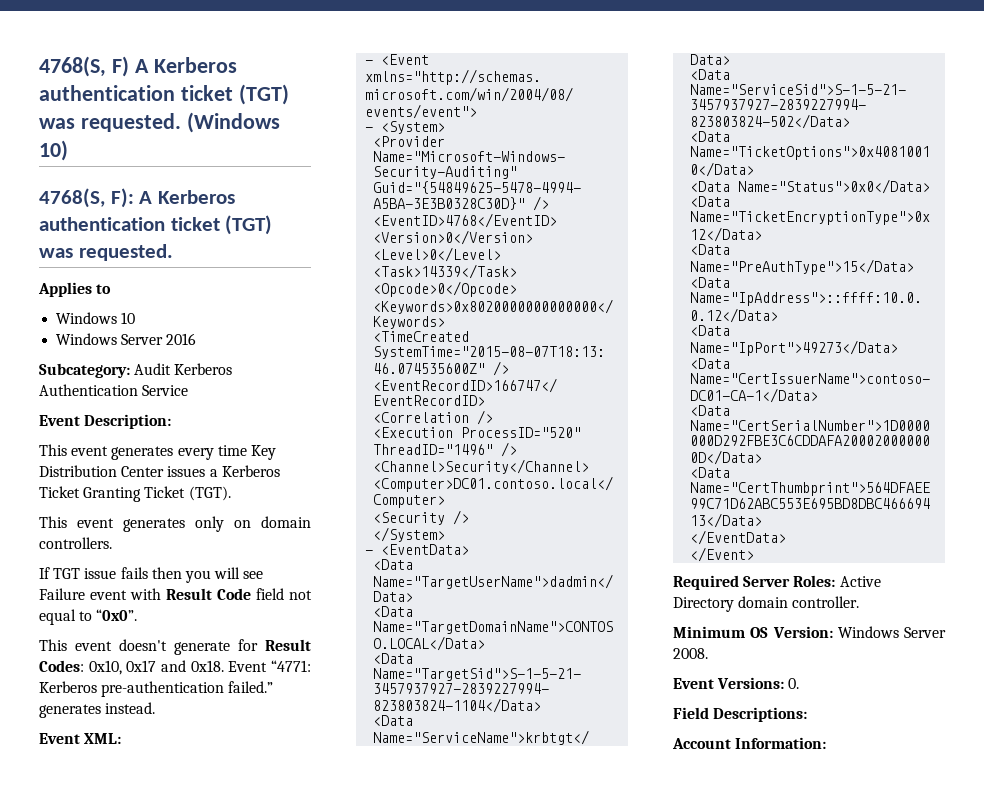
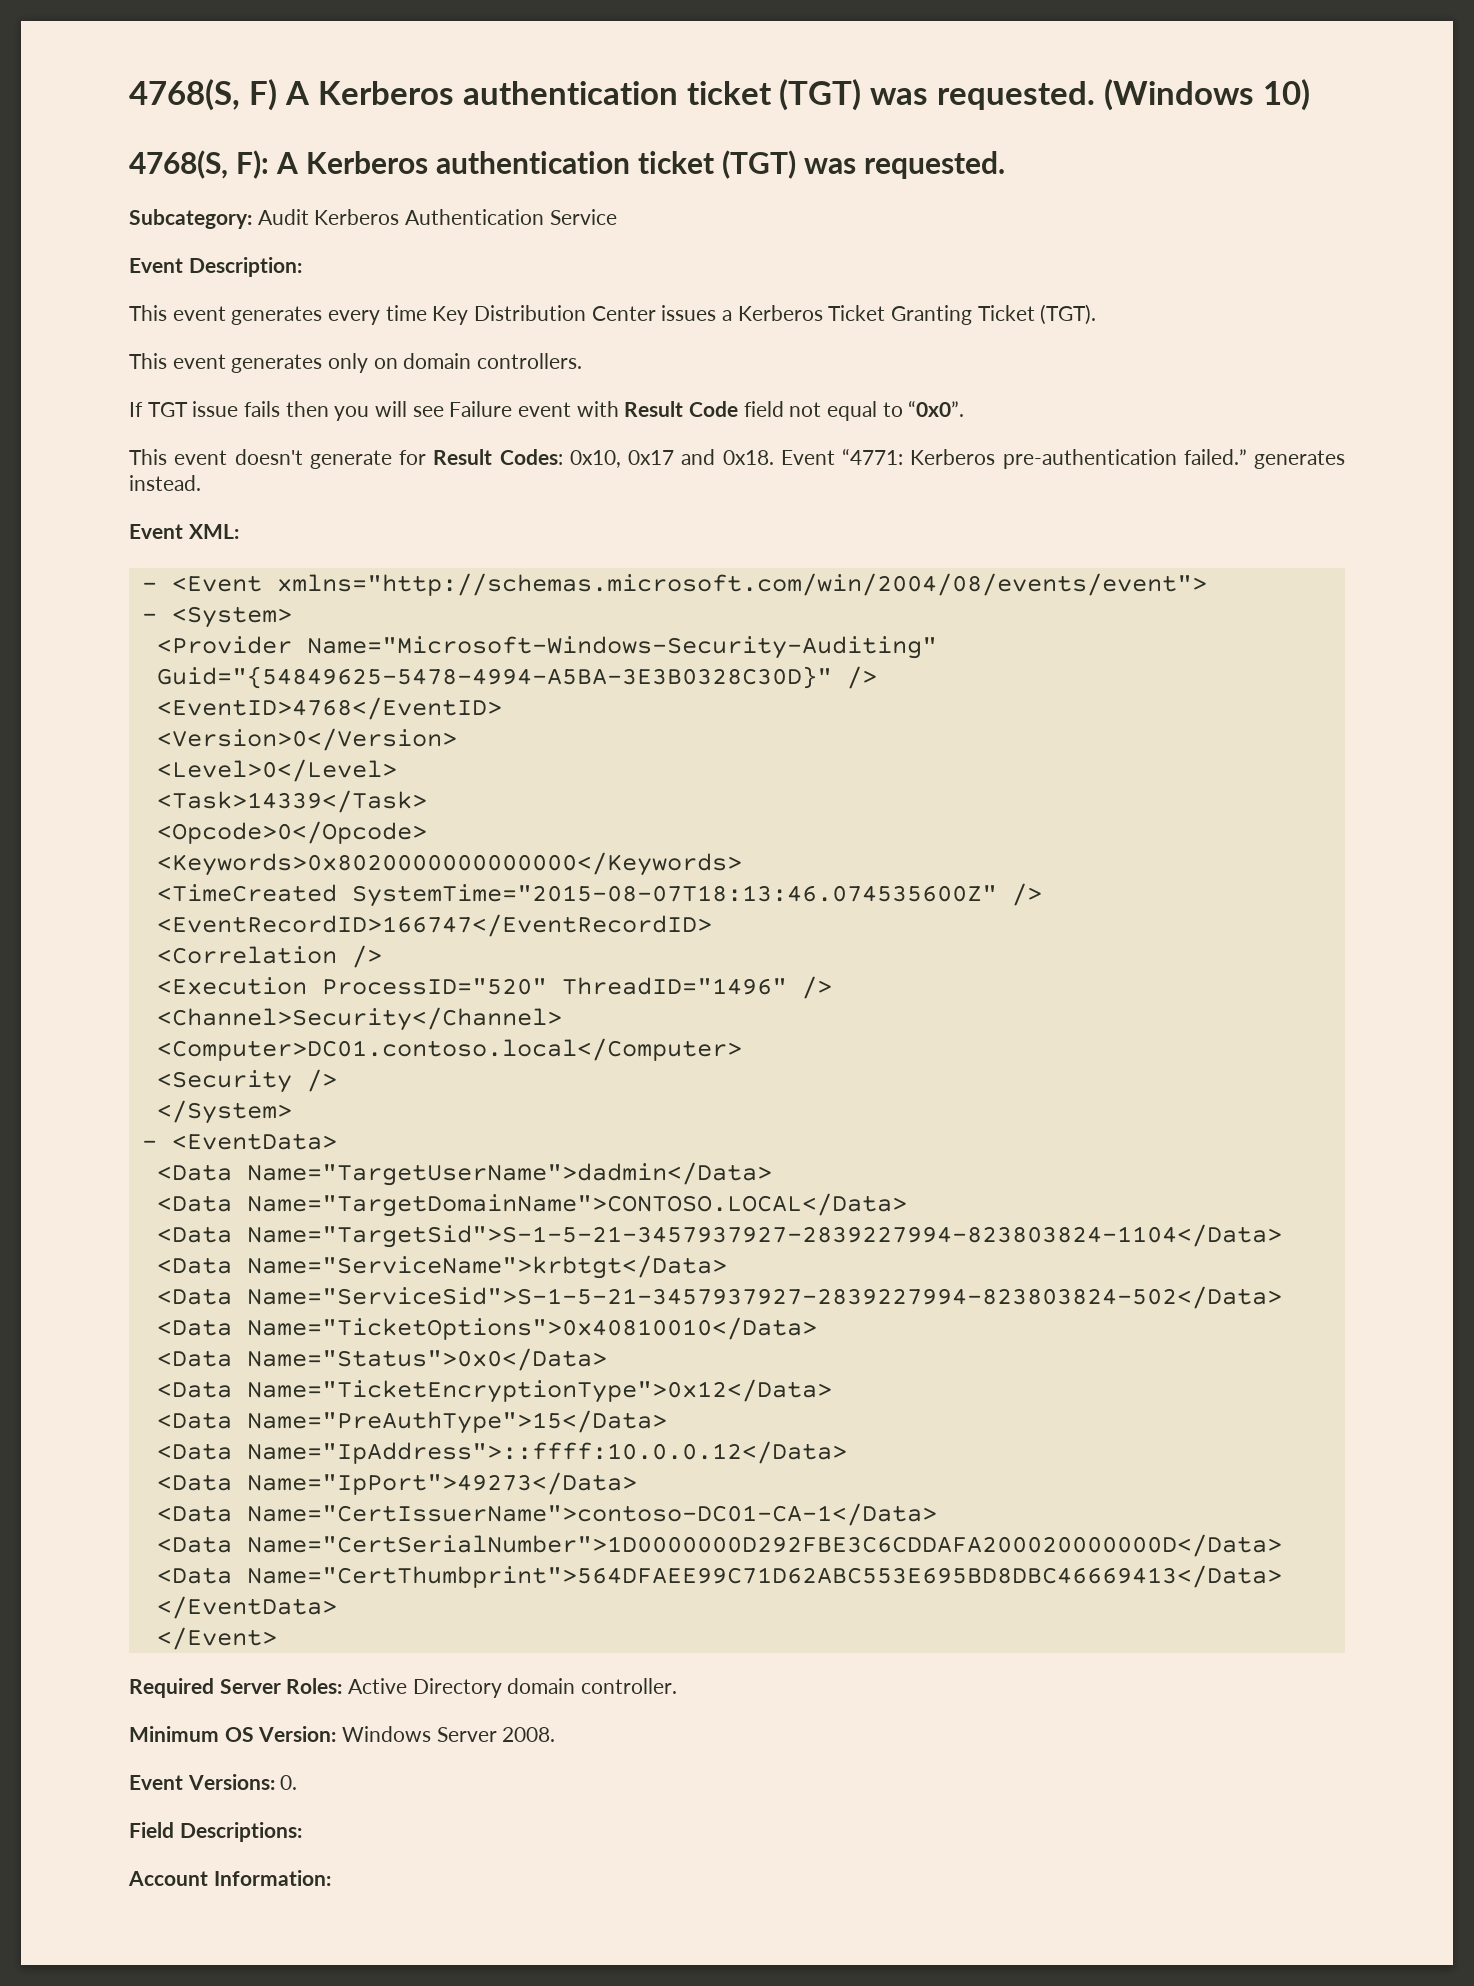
[38,282,112,297] [56,312,136,324] [56,333,197,345] // Applies to // Windows 10 // Windows Server 2016 -> (1005, 165) none

